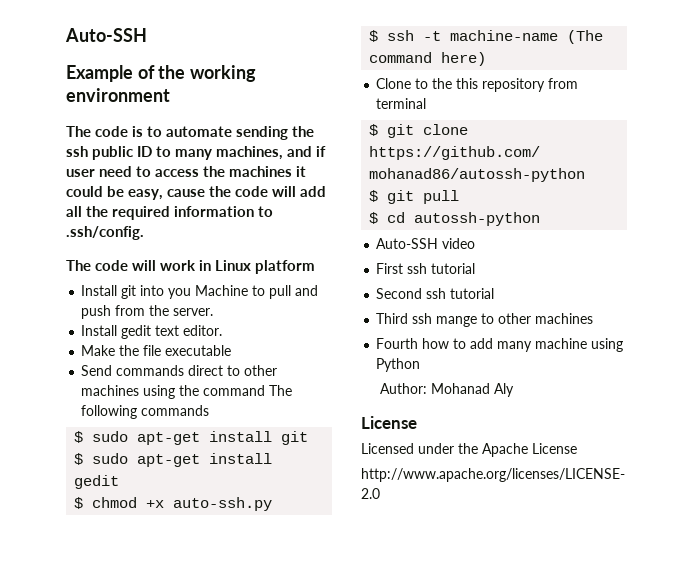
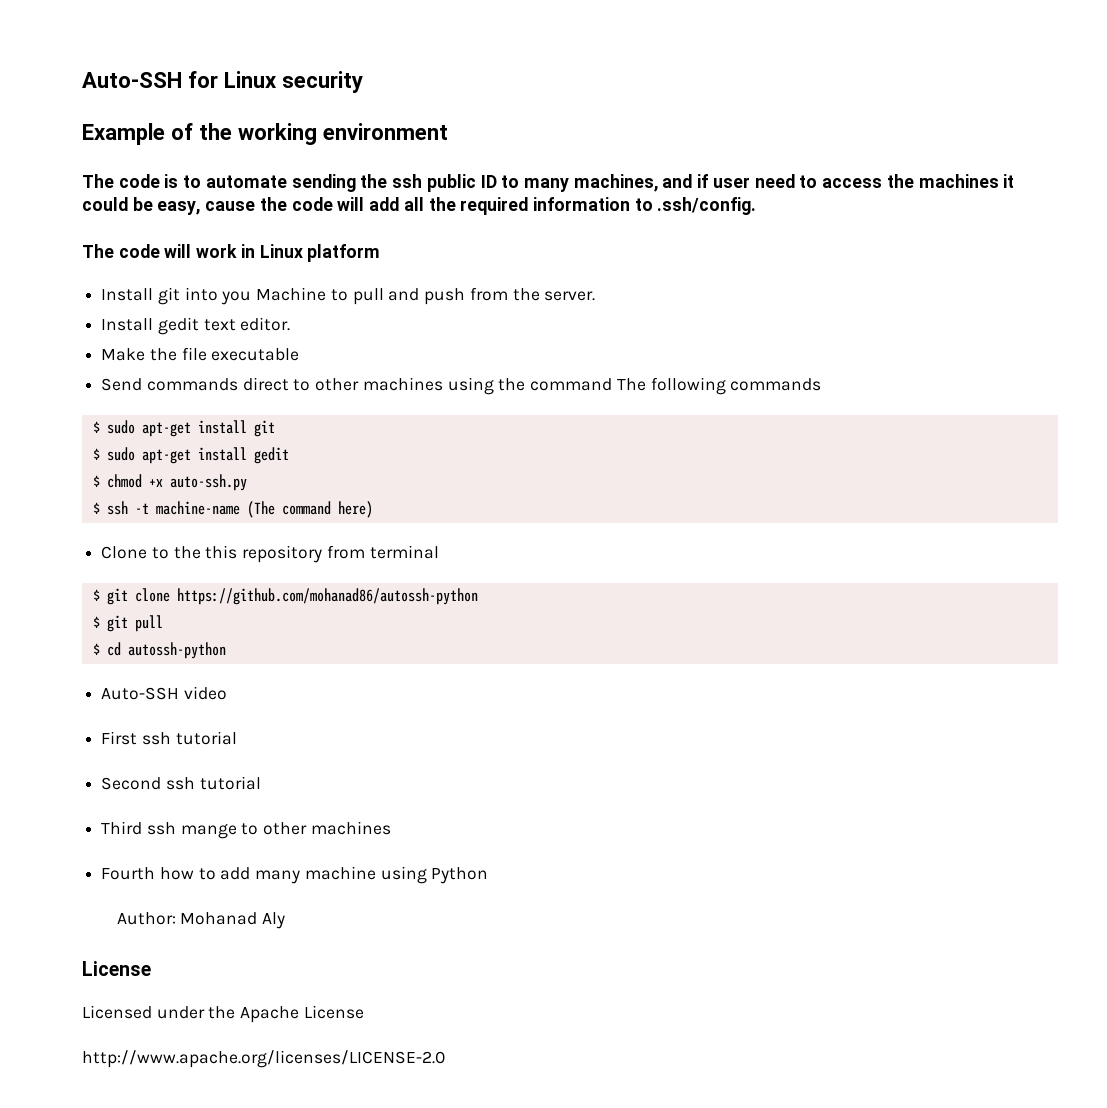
[65,28,147,42] Auto-SSH -> [82,71,363,93] Auto-SSH for Linux security

